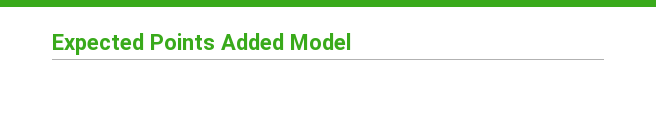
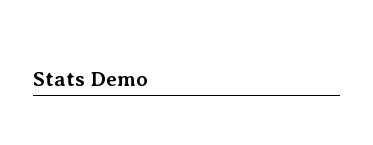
[52,33,351,55] Expected Points Added Model -> [33,72,148,86] Stats Demo

